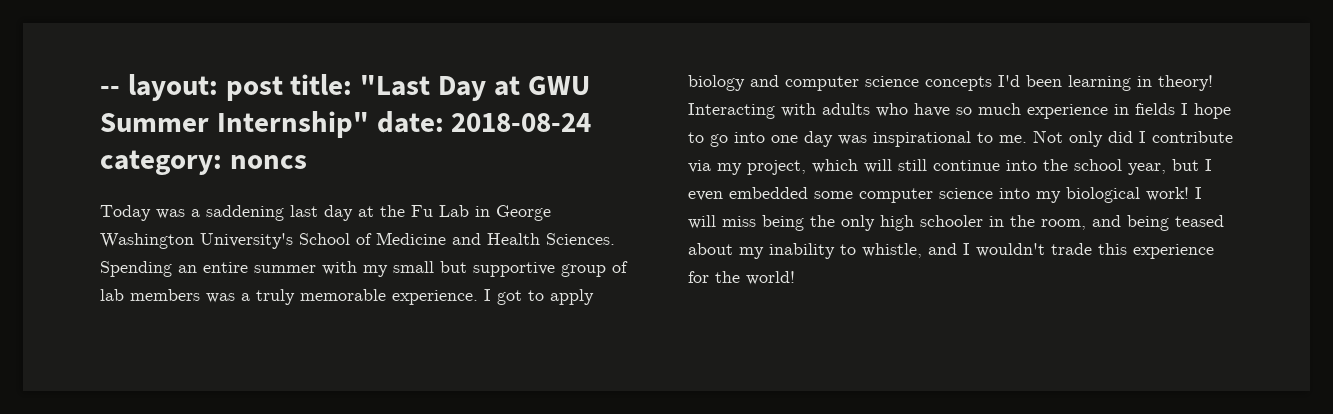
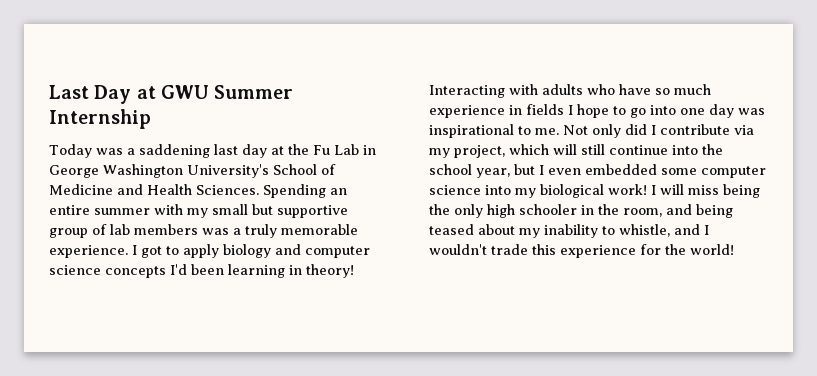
[100,74,590,101] [100,111,592,138] [100,150,307,175] -- layout: post title: "Last Day at GWU Summer Internship" date: 2018-08-24 category: noncs -> [49,85,294,104] [49,109,151,129] Last Day at GWU Summer Internship

